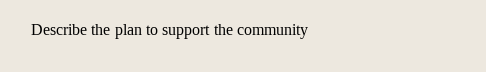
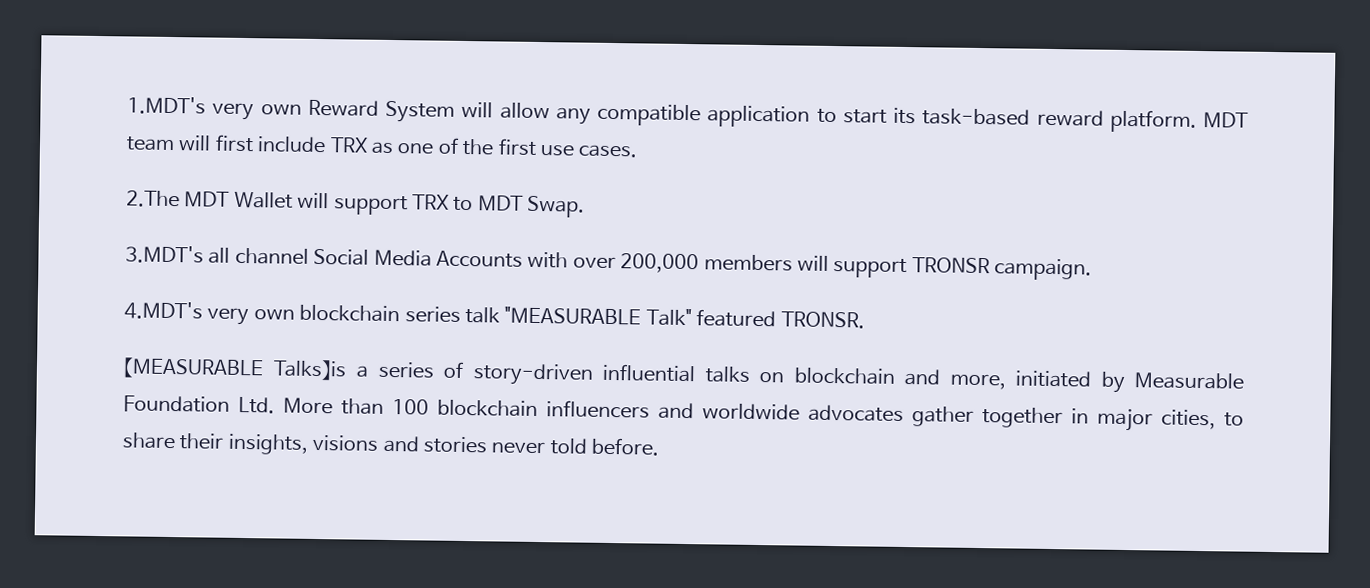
[31,24,308,39] Describe the plan to support the community -> [127,96,1250,133] [126,134,639,158] [126,190,586,218] [125,245,1093,281] [124,301,865,329] [123,357,1245,393] [123,395,1244,432] [122,432,661,456] 1.MDT's very own Reward System will allow any compatible application to start its task-based reward platform. MDT team will first include TRX as one of the first use cases. // 2.The MDT Wallet will support TRX to MDT Swap. // 3.MDT's all channel Social Media Accounts with over 200,000 members will support TRONSR campaign. // 4.MDT's very own blockchain series talk "MEASURABLE Talk" featured TRONSR. // 【MEASURABLE Talks】is a series of story-driven influential talks on blockchain and more, initiated by Measurable Foundation Ltd. More than 100 blockchain influencers and worldwide advocates gather together in major cities, to share their insights, visions and stories never told before.

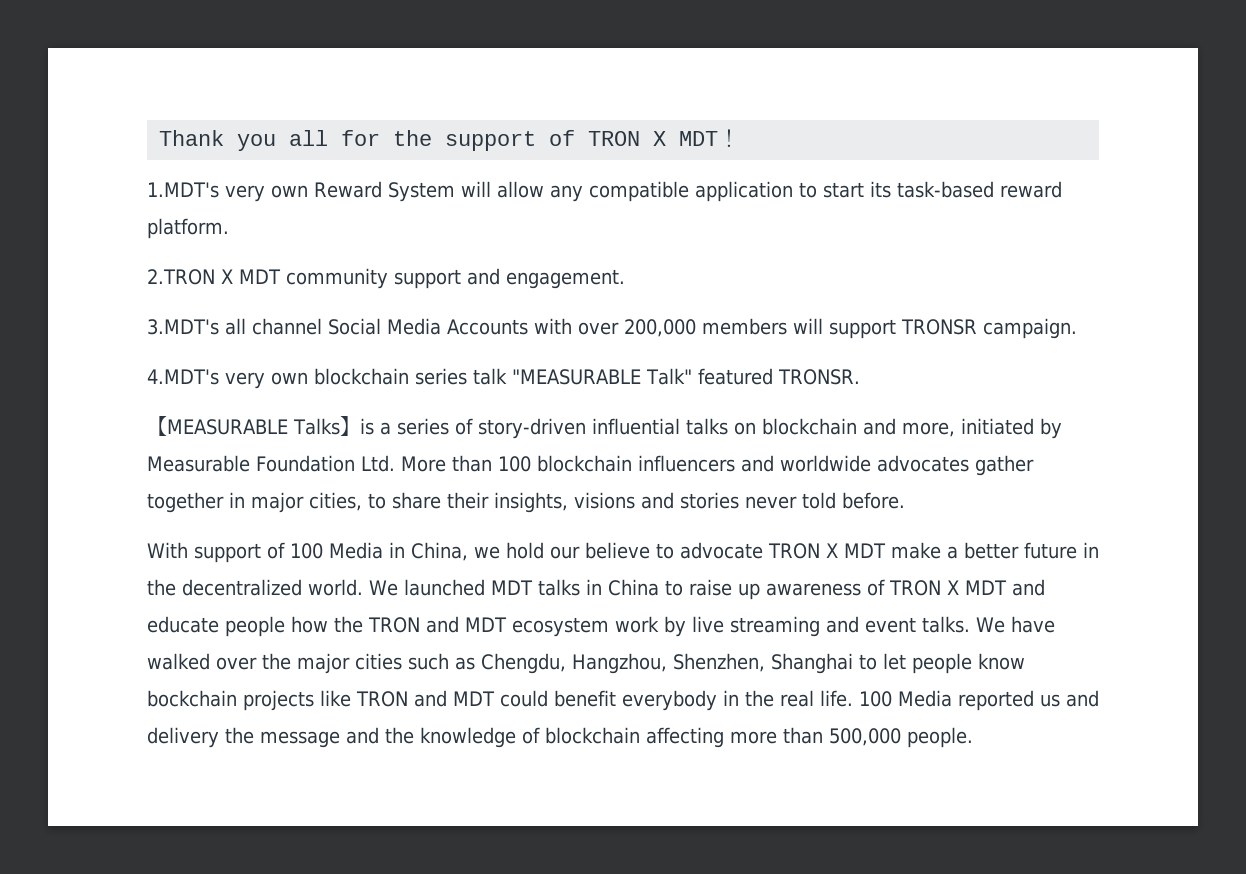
(127, 105) none -> [159,129,740,151] Thank you all for the support of TRON X MDT！ //
[1203,112,1250,128] [126,134,639,158] [126,190,586,218] MDT team will first include TRX as one of the first use cases. // 2.The MDT Wallet will support TRX to MDT Swap. -> [147,268,625,289] // 2.TRON X MDT community support and engagement.
(661, 446) none -> [147,542,1099,563] [147,579,1045,600] [147,616,1055,637] [147,653,1025,674] [147,690,1099,711] [147,727,973,748] // With support of 100 Media in China, we hold our believe to advocate TRON X MDT make a better future in the decentralized world. We launched MDT talks in China to raise up awareness of TRON X MDT and educate people how the TRON and MDT ecosystem work by live streaming and event talks. We have walked over the major cities such as Chengdu, Hangzhou, Shenzhen, Shanghai to let people know bockchain projects like TRON and MDT could benefit everybody in the real life. 100 Media reported us and delivery the message and the knowledge of blockchain affecting more than 500,000 people.

